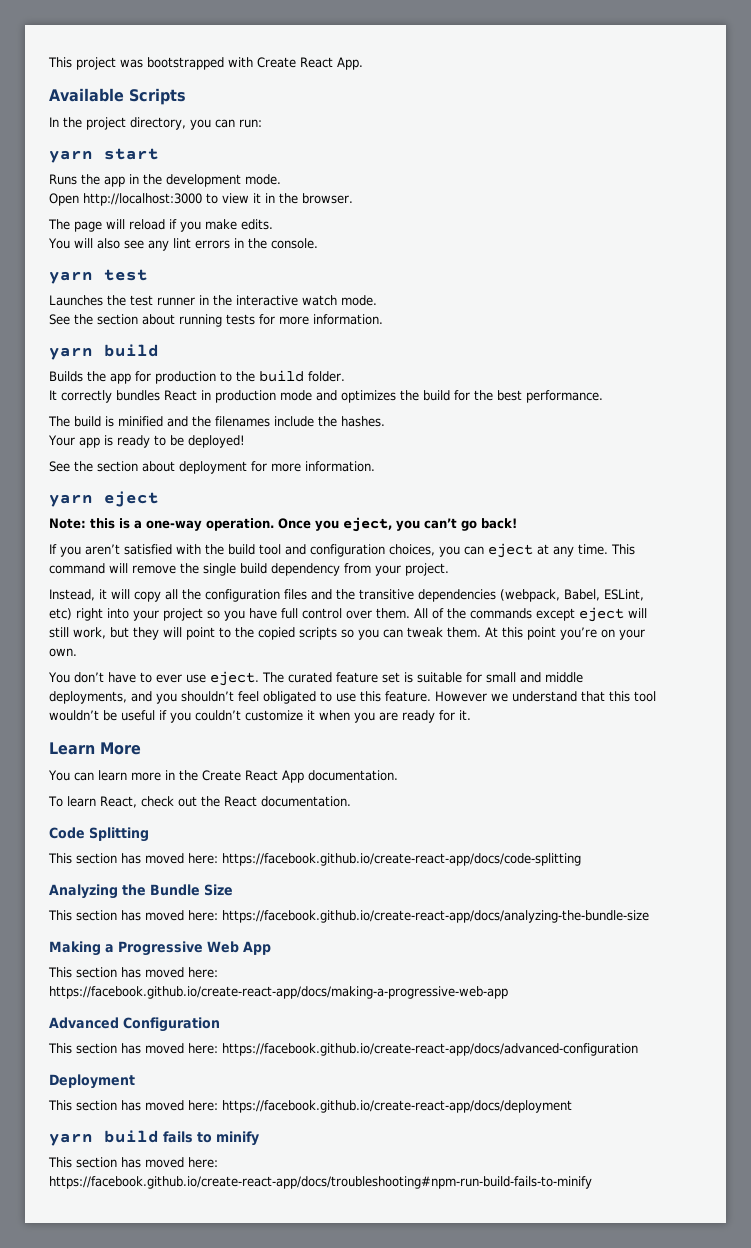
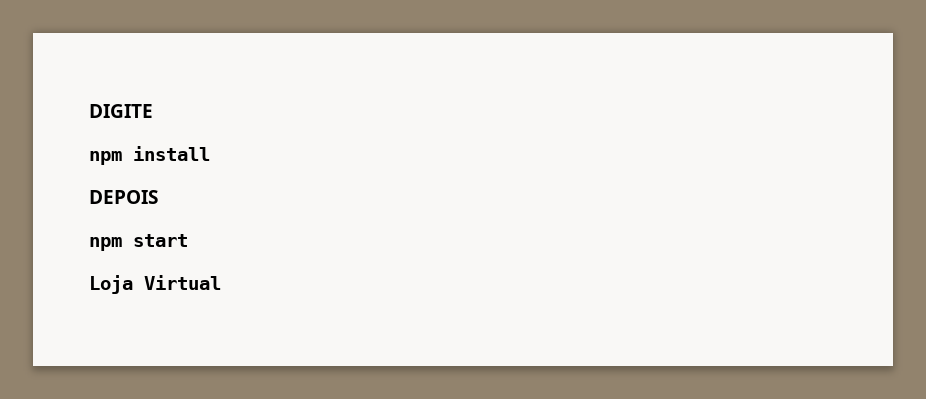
[48,57,363,70] [49,88,186,105] [49,117,262,130] [49,148,159,163] [49,174,281,187] [49,193,353,206] [48,219,273,232] [48,238,318,251] [49,269,148,284] [49,295,377,306] [49,314,383,327] [49,344,159,360] [49,370,345,384] [49,390,603,403] [48,416,385,427] [48,435,245,448] [49,461,375,474] [49,491,159,507] [49,517,517,532] [49,543,635,558] [49,563,449,576] [49,589,644,602] [49,607,647,622] [49,627,645,640] [49,648,77,657] [48,671,583,686] [49,691,656,704] [49,710,471,723] [49,742,141,755] [48,770,398,783] [48,796,351,808] [49,827,149,842] [48,853,581,866] [49,884,233,899] [48,910,649,923] [49,941,271,956] [48,967,218,978] [49,986,508,999] [49,1017,220,1032] [48,1043,638,1056] [49,1074,135,1089] [48,1100,572,1113] [49,1130,259,1146] [48,1157,218,1168] [49,1176,592,1189] This project was bootstrapped with Create React App. // Available Scripts // In the project directory, you can run: // yarn start // Runs the app in the development mode. // Open http://localhost:3000 to view it in the browser. // The page will reload if you make edits. // You will also see any lint errors in the console. // yarn test // Launches the test runner in the interactive watch mode. // See the section about running tests for more information. // yarn build // Builds the app for production to the build folder. // It correctly bundles React in production mode and optimizes the build for the best performance. // The build is minified and the filenames include the hashes. // Your app is ready to be deployed! // See the section about deployment for more information. // yarn eject // Note: this is a one-way operation. Once you eject, you can’t go back! // If you aren’t satisfied with the build tool and configuration choices, you can eject at any time. This command will remove the single build dependency from your project. // Instead, it will copy all the configuration files and the transitive dependencies (webpack, Babel, ESLint, etc) right into your project so you have full control over them. All of the commands except eject will still work, but they will point to the copied scripts so you can tweak them. At this point you’re on your own. // You don’t have to ever use eject. The curated feature set is suitable for small and middle deployments, and you shouldn’t feel obligated to use this feature. However we understand that this tool wouldn’t be useful if you couldn’t customize it when you are ready for it. // Learn More // You can learn more in the Create React App documentation. // To learn React, check out the React documentation. // Code Splitting // This section has moved here: https://facebook.github.io/create-react-app/docs/code-splitting // Analyzing the Bundle Size // This section has moved here: https://facebook.github.io/create-react-app/docs/analyzing-the-bundle-size // Making a Progressive Web App // This section has moved here: https://facebook.github.io/create-react-app/docs/making-a-progressive-web-app // Advanced Configuration // This section has moved here: https://facebook.github.io/create-react-app/docs/advanced-configuration // Deployment // This section has moved here: https://facebook.github.io/create-react-app/docs/deployment // yarn build fails to minify // This section has moved here: https://facebook.github.io/create-react-app/docs/troubleshooting#npm-run-build-fails-to-minify -> [89,104,153,118] [89,146,210,165] [89,190,158,204] [89,234,188,251] [89,275,221,294] DIGITE // npm install // DEPOIS // npm start // Loja Virtual

